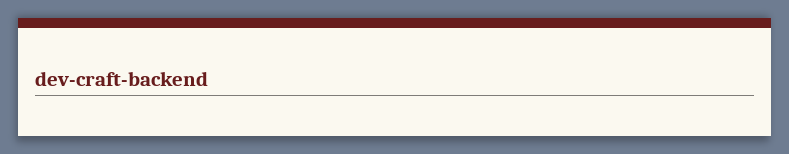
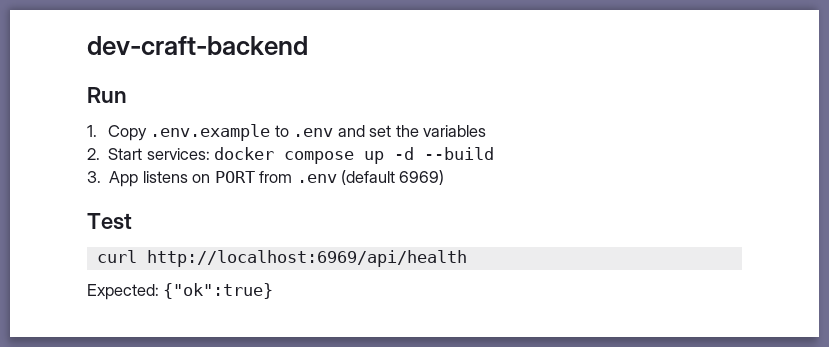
(208, 78) none -> [87,87,127,103] [87,124,487,141] [87,147,495,164] [87,170,445,187] [87,213,132,230] [96,250,467,267] [87,283,274,300] // Run // 1. Copy .env.example to .env and set the variables // 2. Start services: docker compose up -d --build // 3. App listens on PORT from .env (default 6969) // Test // curl http://localhost:6969/api/health // Expected: {"ok":true}

